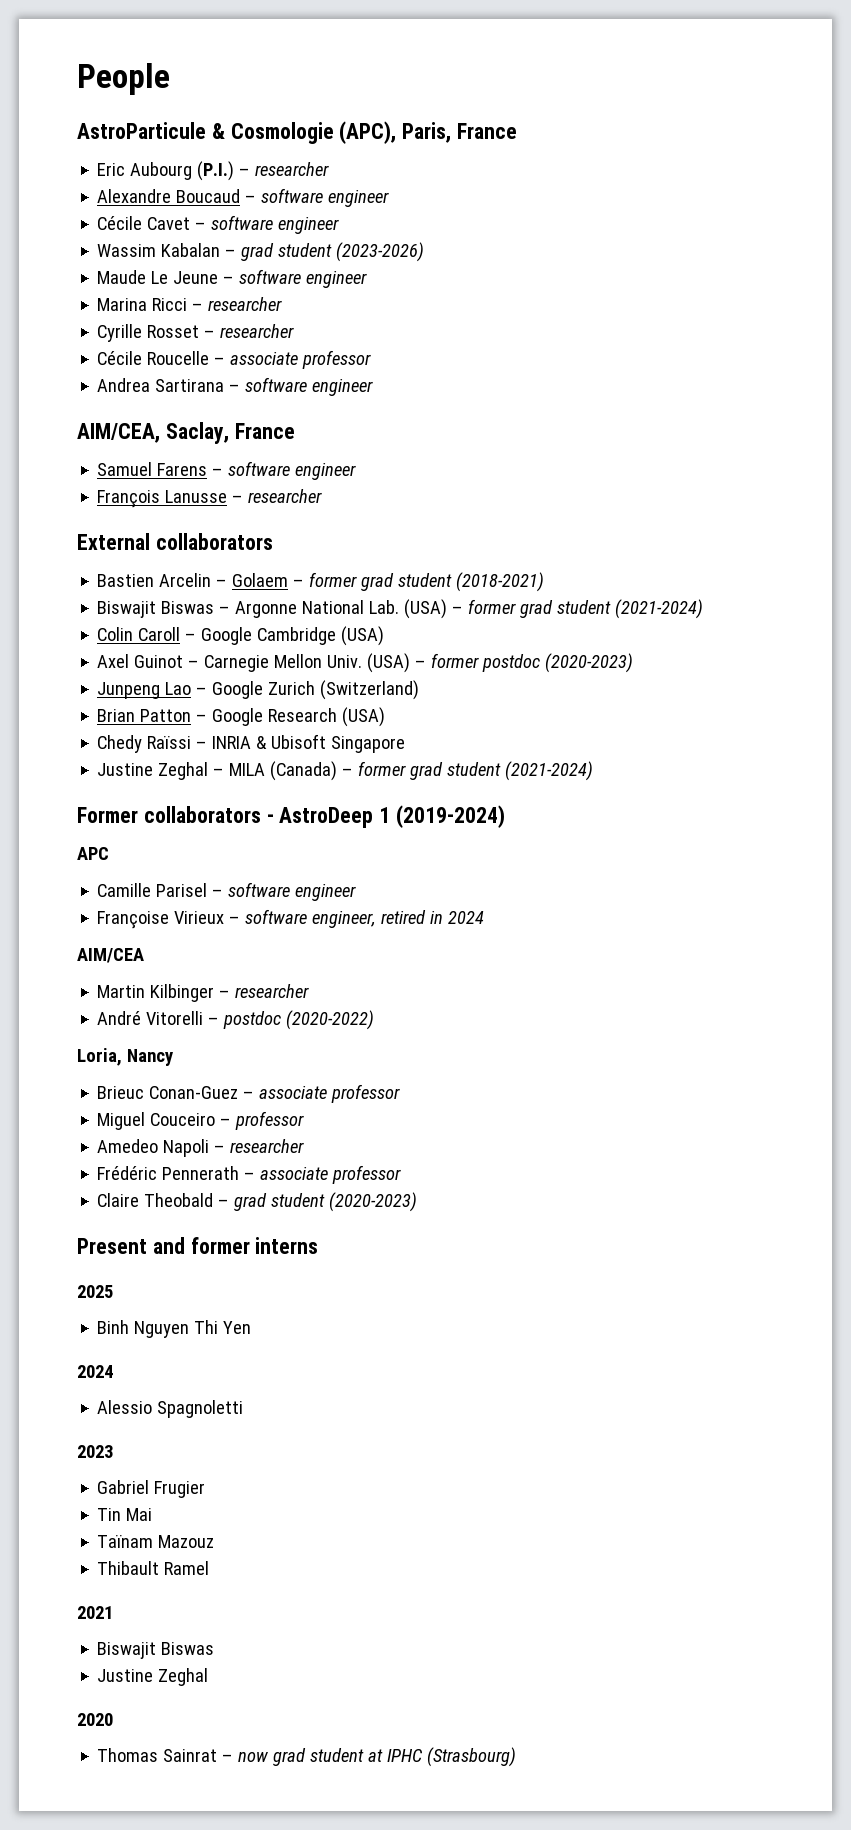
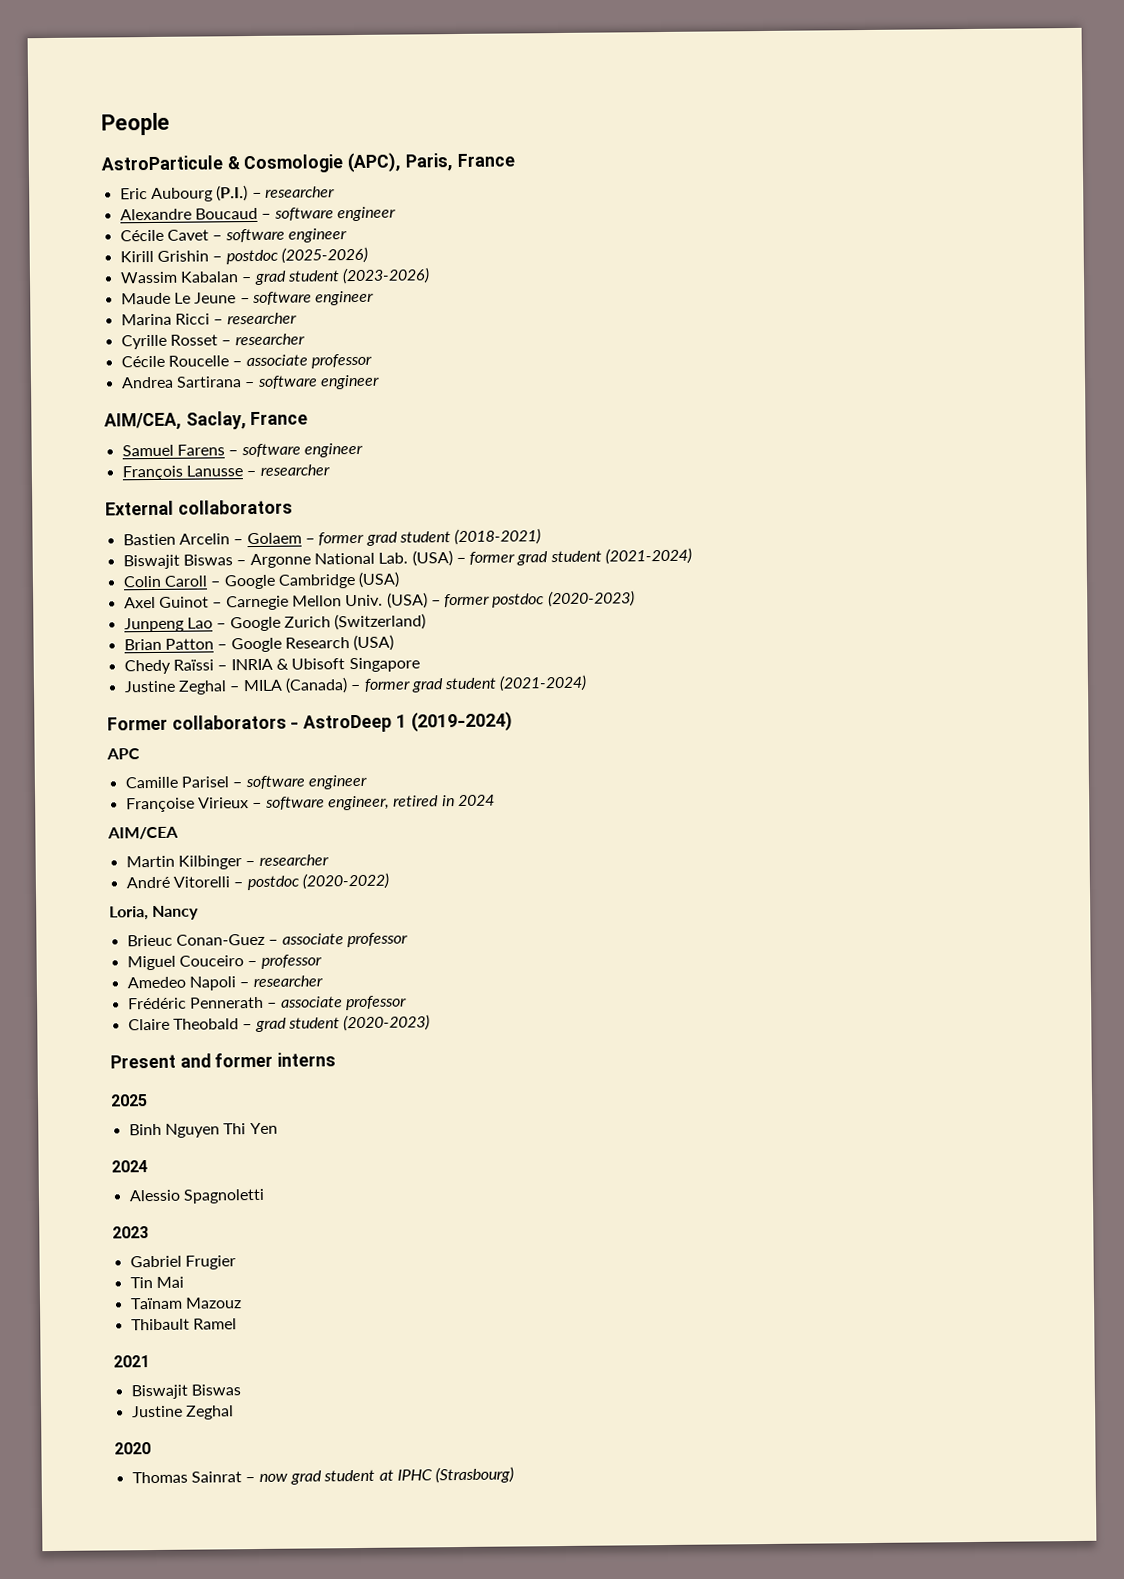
(340, 225) none -> [119,246,368,265] // Kirill Grishin – postdoc (2025-2026)

